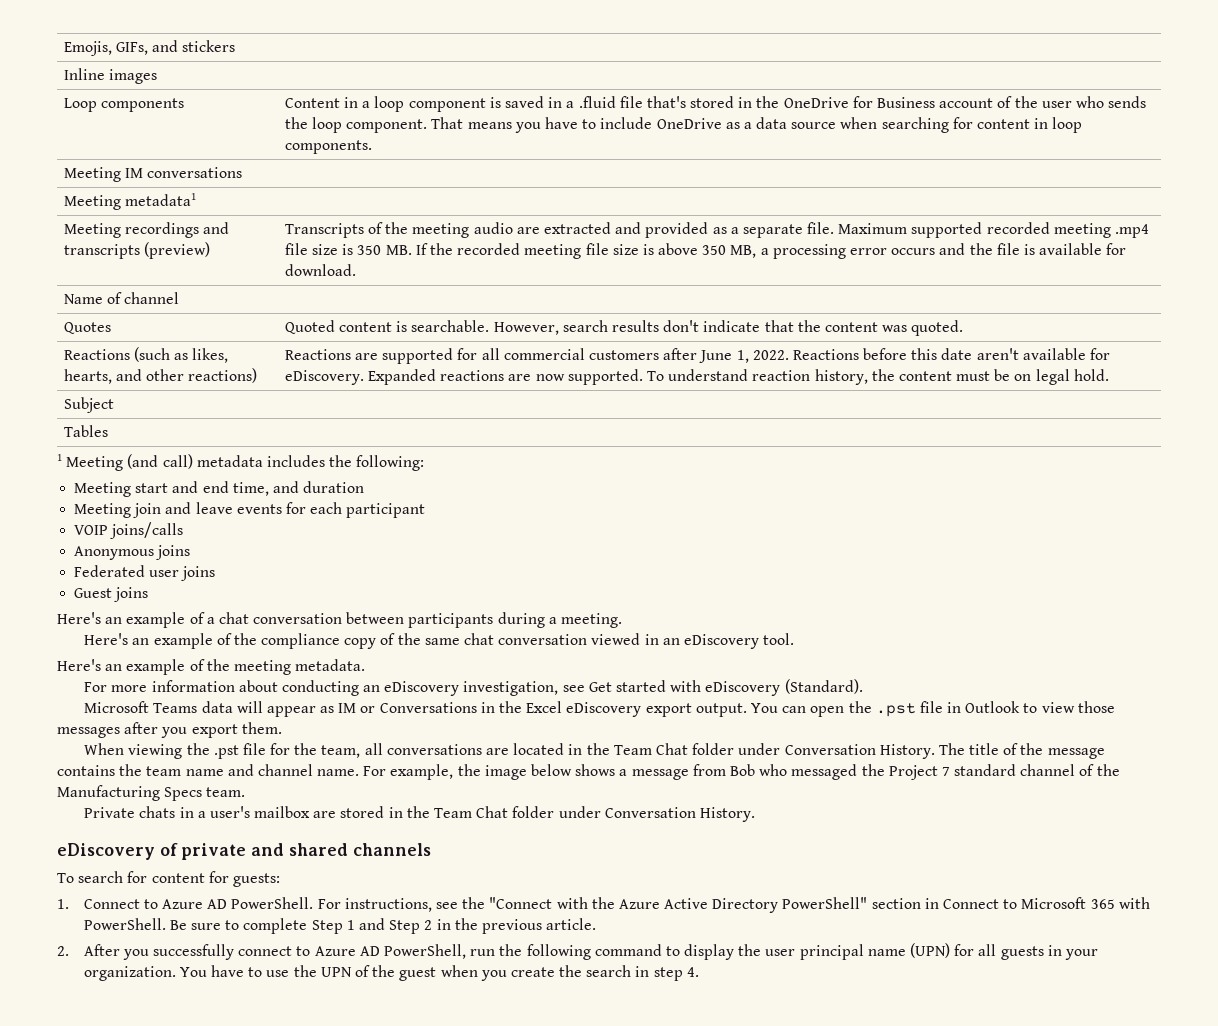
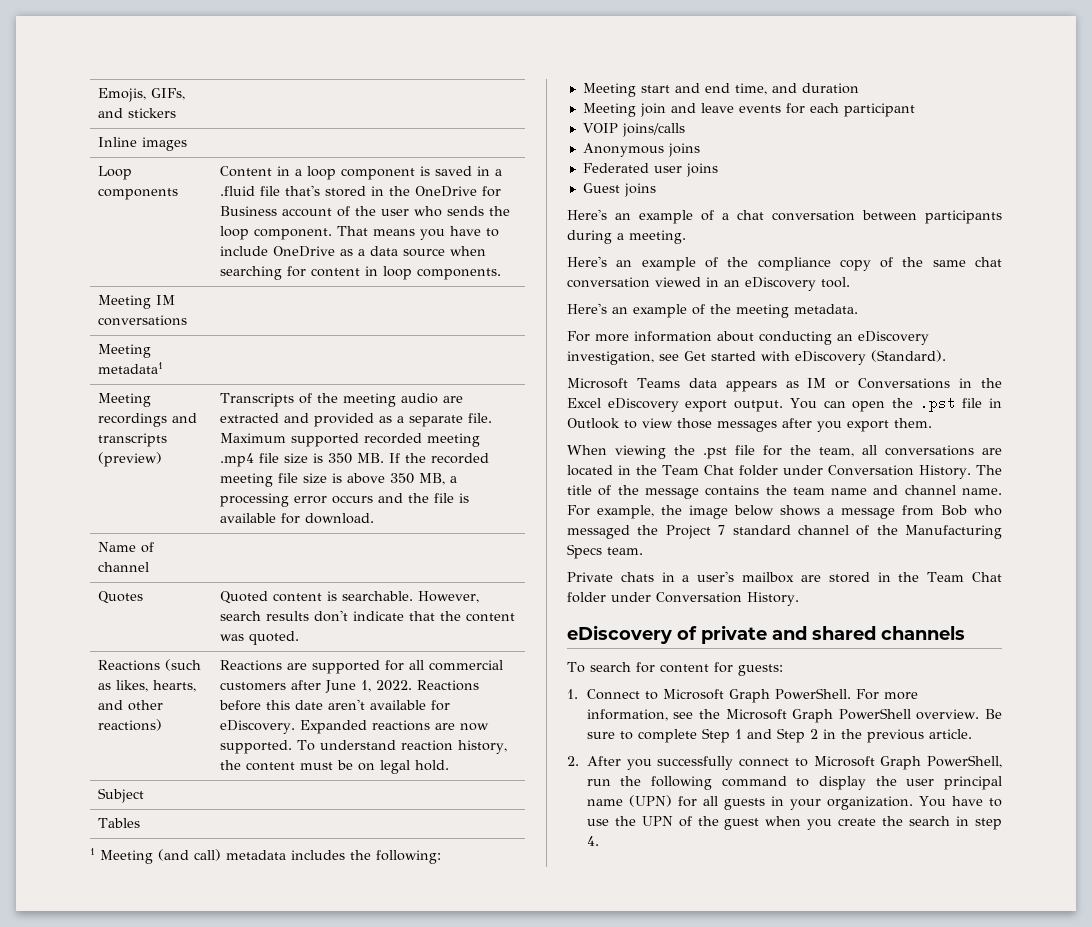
[236,701,316,717] will appear -> [725,381,777,392] appears
[162,897,1150,913] [83,918,166,930] Azure AD PowerShell. For instructions, see the "Connect with the Azure Active Directory PowerShell" section in Connect to Microsoft 365 with PowerShell. -> [662,688,918,703] [586,708,980,723] Microsoft Graph PowerShell. For more information, see the Microsoft Graph PowerShell overview.
[314,946,380,956] Azure AD -> [813,756,922,770] Microsoft Graph

